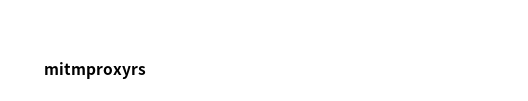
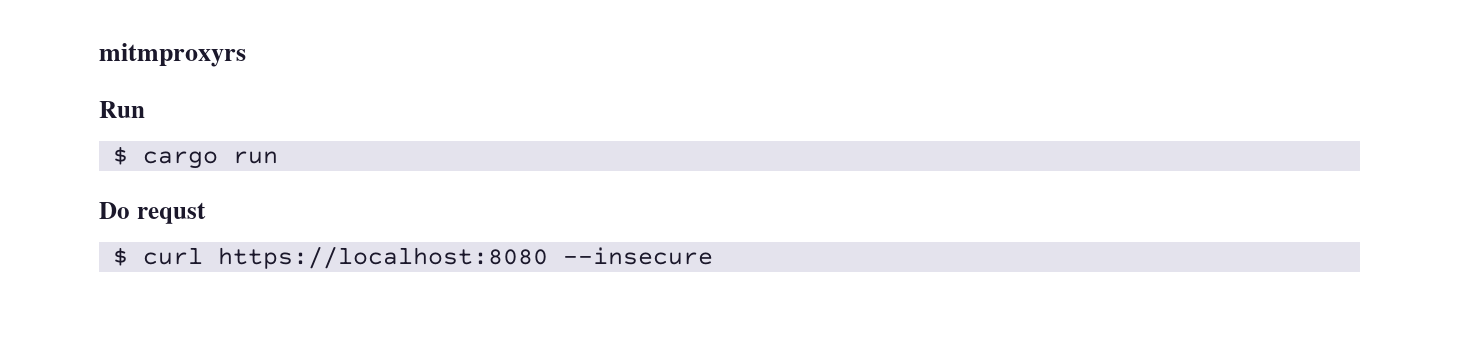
(146, 70) none -> [99,101,145,118] [112,146,278,169] [99,202,206,224] [112,246,713,269] // Run // $ cargo run // Do requst // $ curl https://localhost:8080 --insecure

